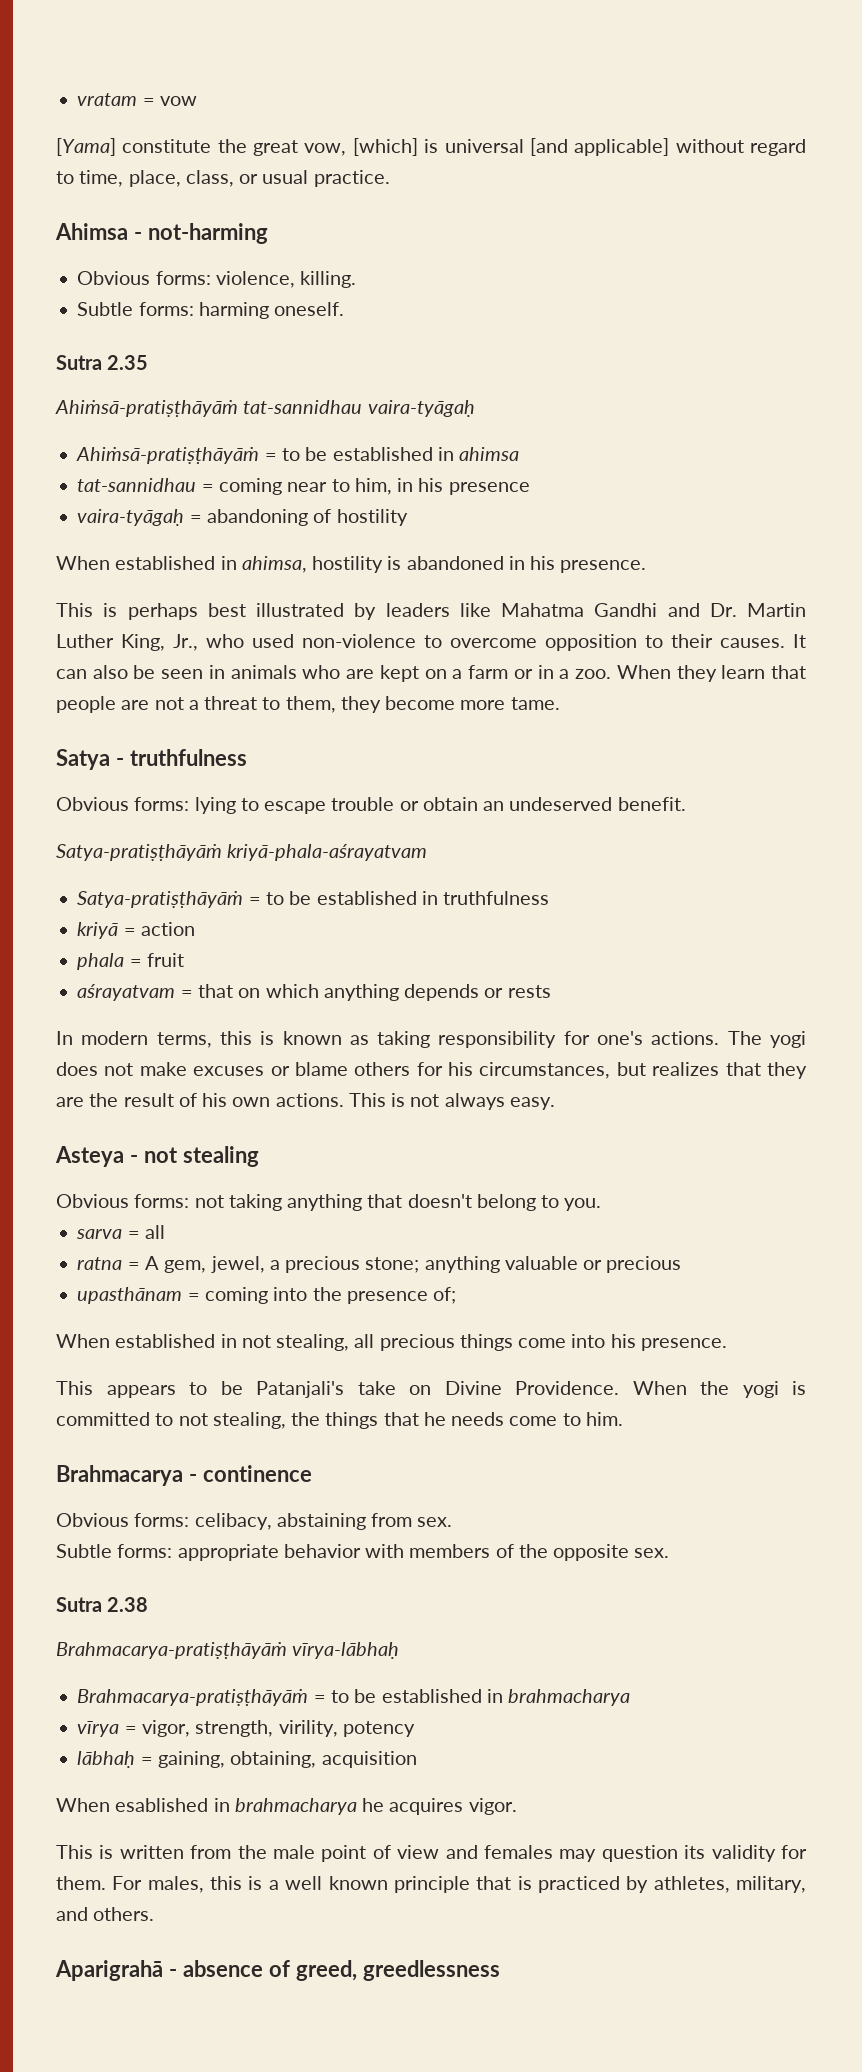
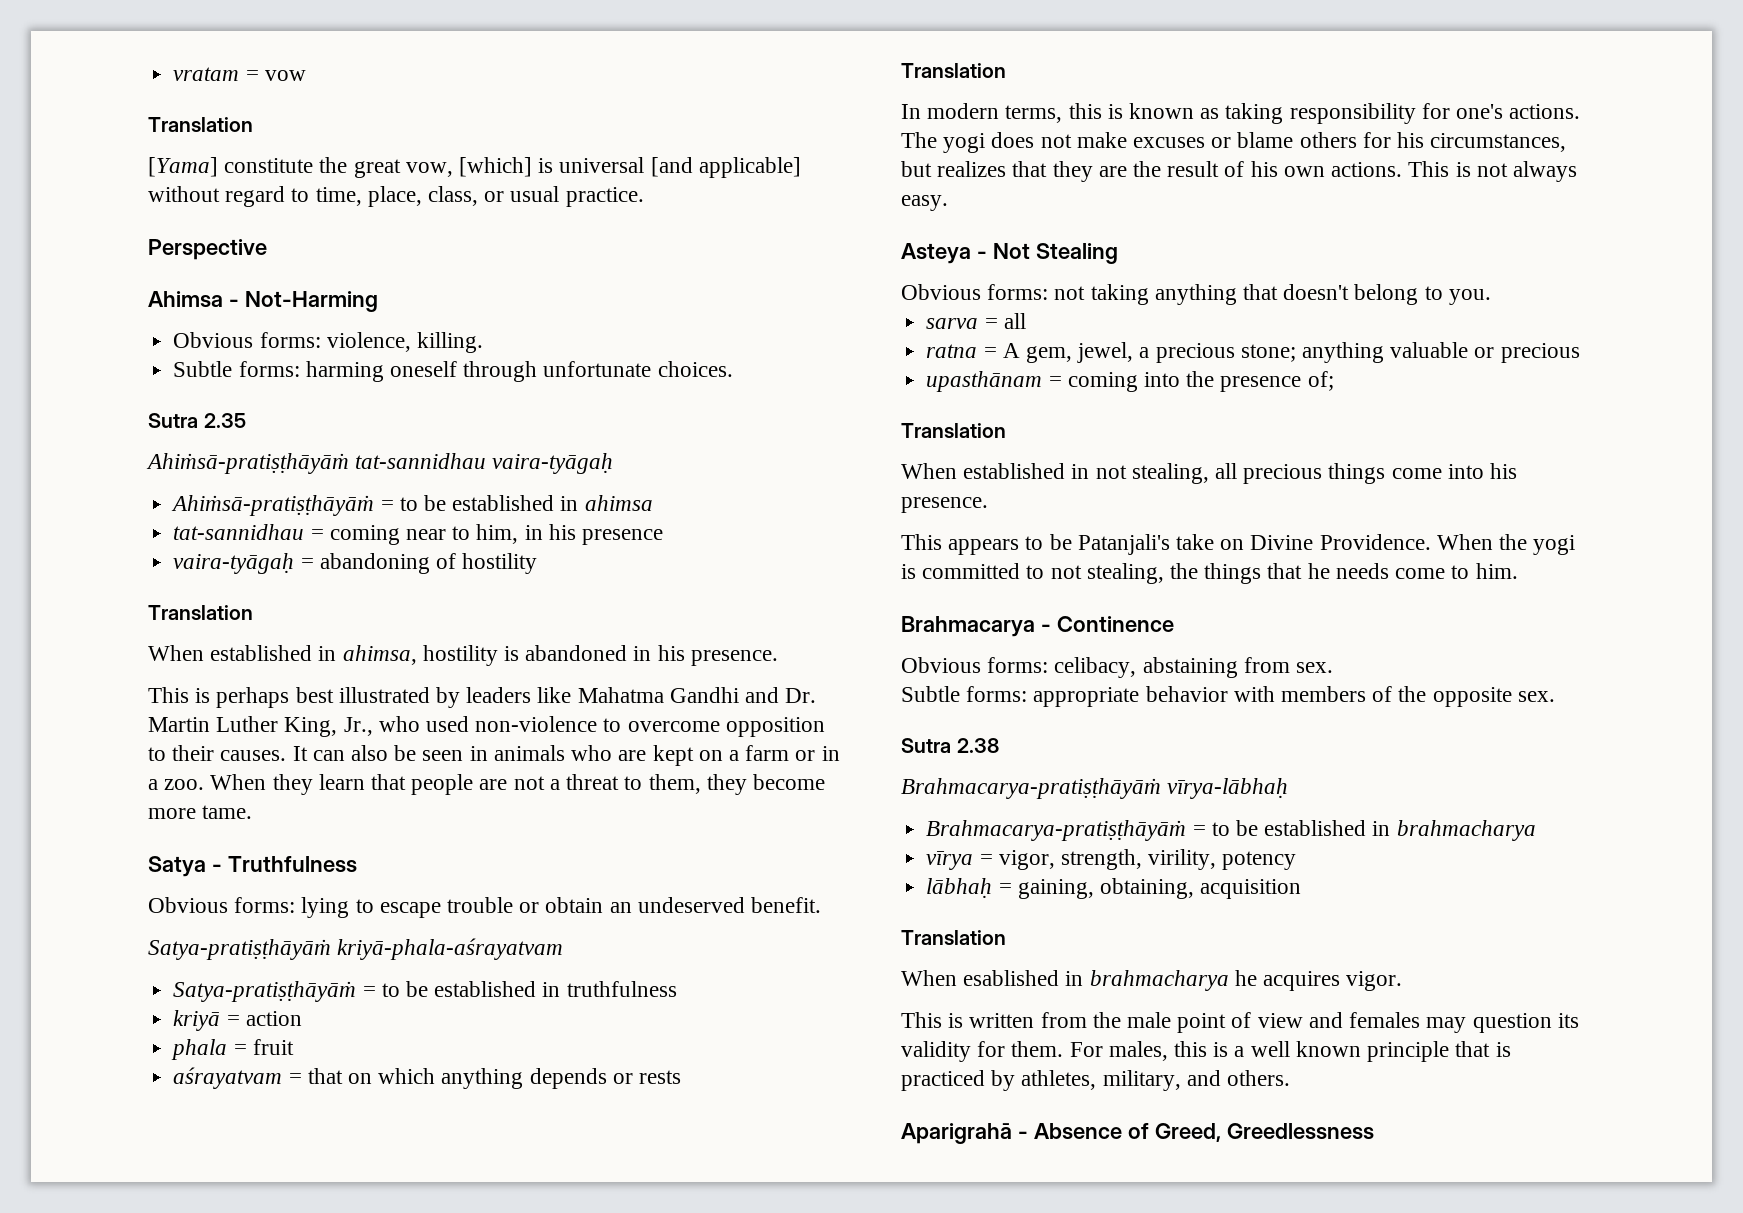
(197, 101) none -> [148,117,253,132] // Translation
(390, 178) none -> [148,239,267,260] // Perspective
[147,223,268,244] not-harming -> [244,291,378,312] Not-Harming
[274,302,345,316] oneself. -> [389,361,733,382] oneself through unfortunate choices.
(408, 517) none -> [148,605,253,620] // Translation
[129,749,247,766] truthfulness -> [227,856,357,873] Truthfulness
(551, 991) none -> [901,63,1006,78] // Translation
[143,1146,259,1167] not stealing -> [992,243,1118,264] Not Stealing
(457, 1295) none -> [901,423,1006,438] // Translation
[202,1465,312,1482] continence -> [1056,616,1174,632] Continence
(417, 1759) none -> [901,930,1006,945] // Translation
[182,1960,500,1981] absence of greed, greedlessness -> [1033,1123,1374,1142] Absence of Greed, Greedlessness

